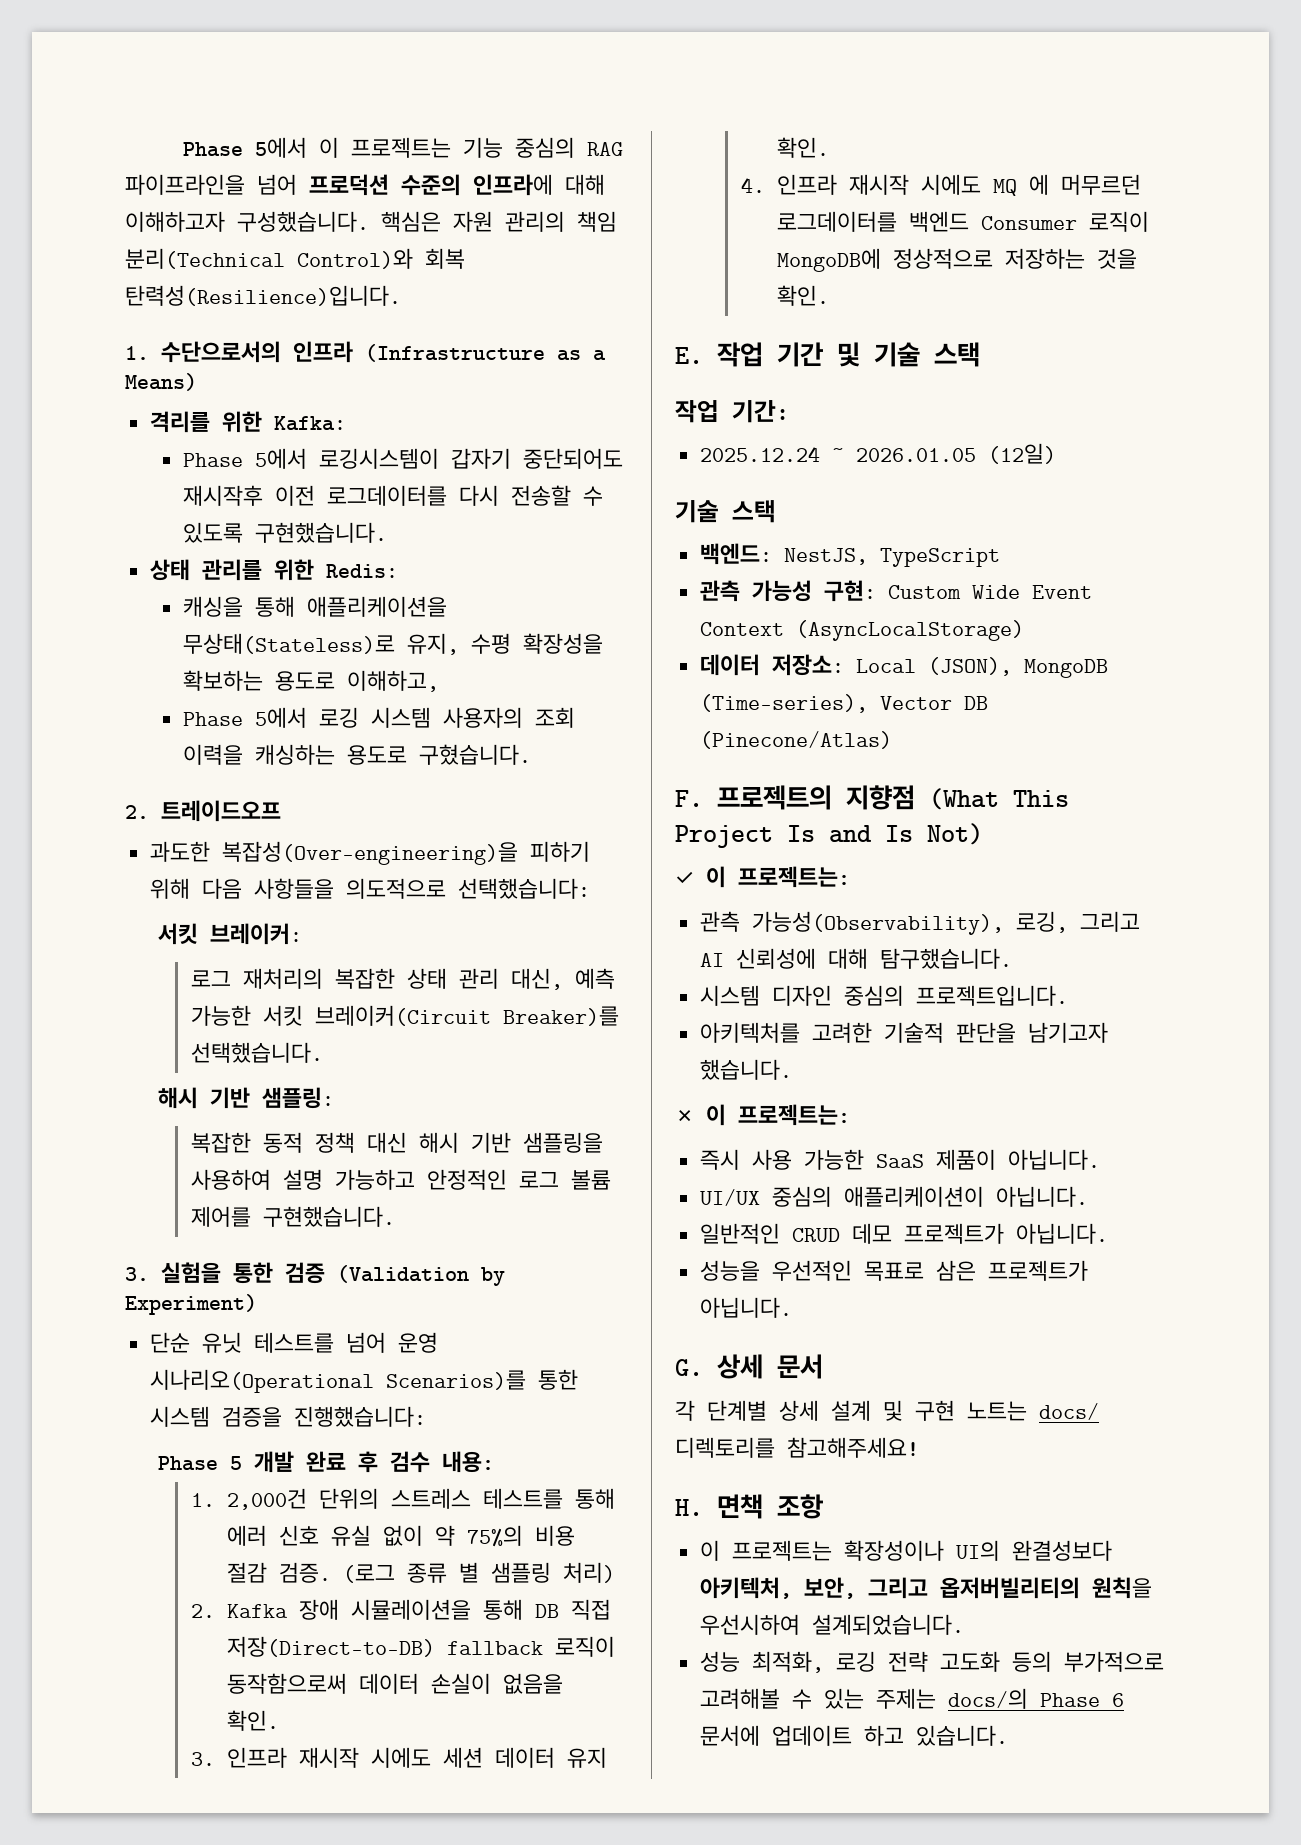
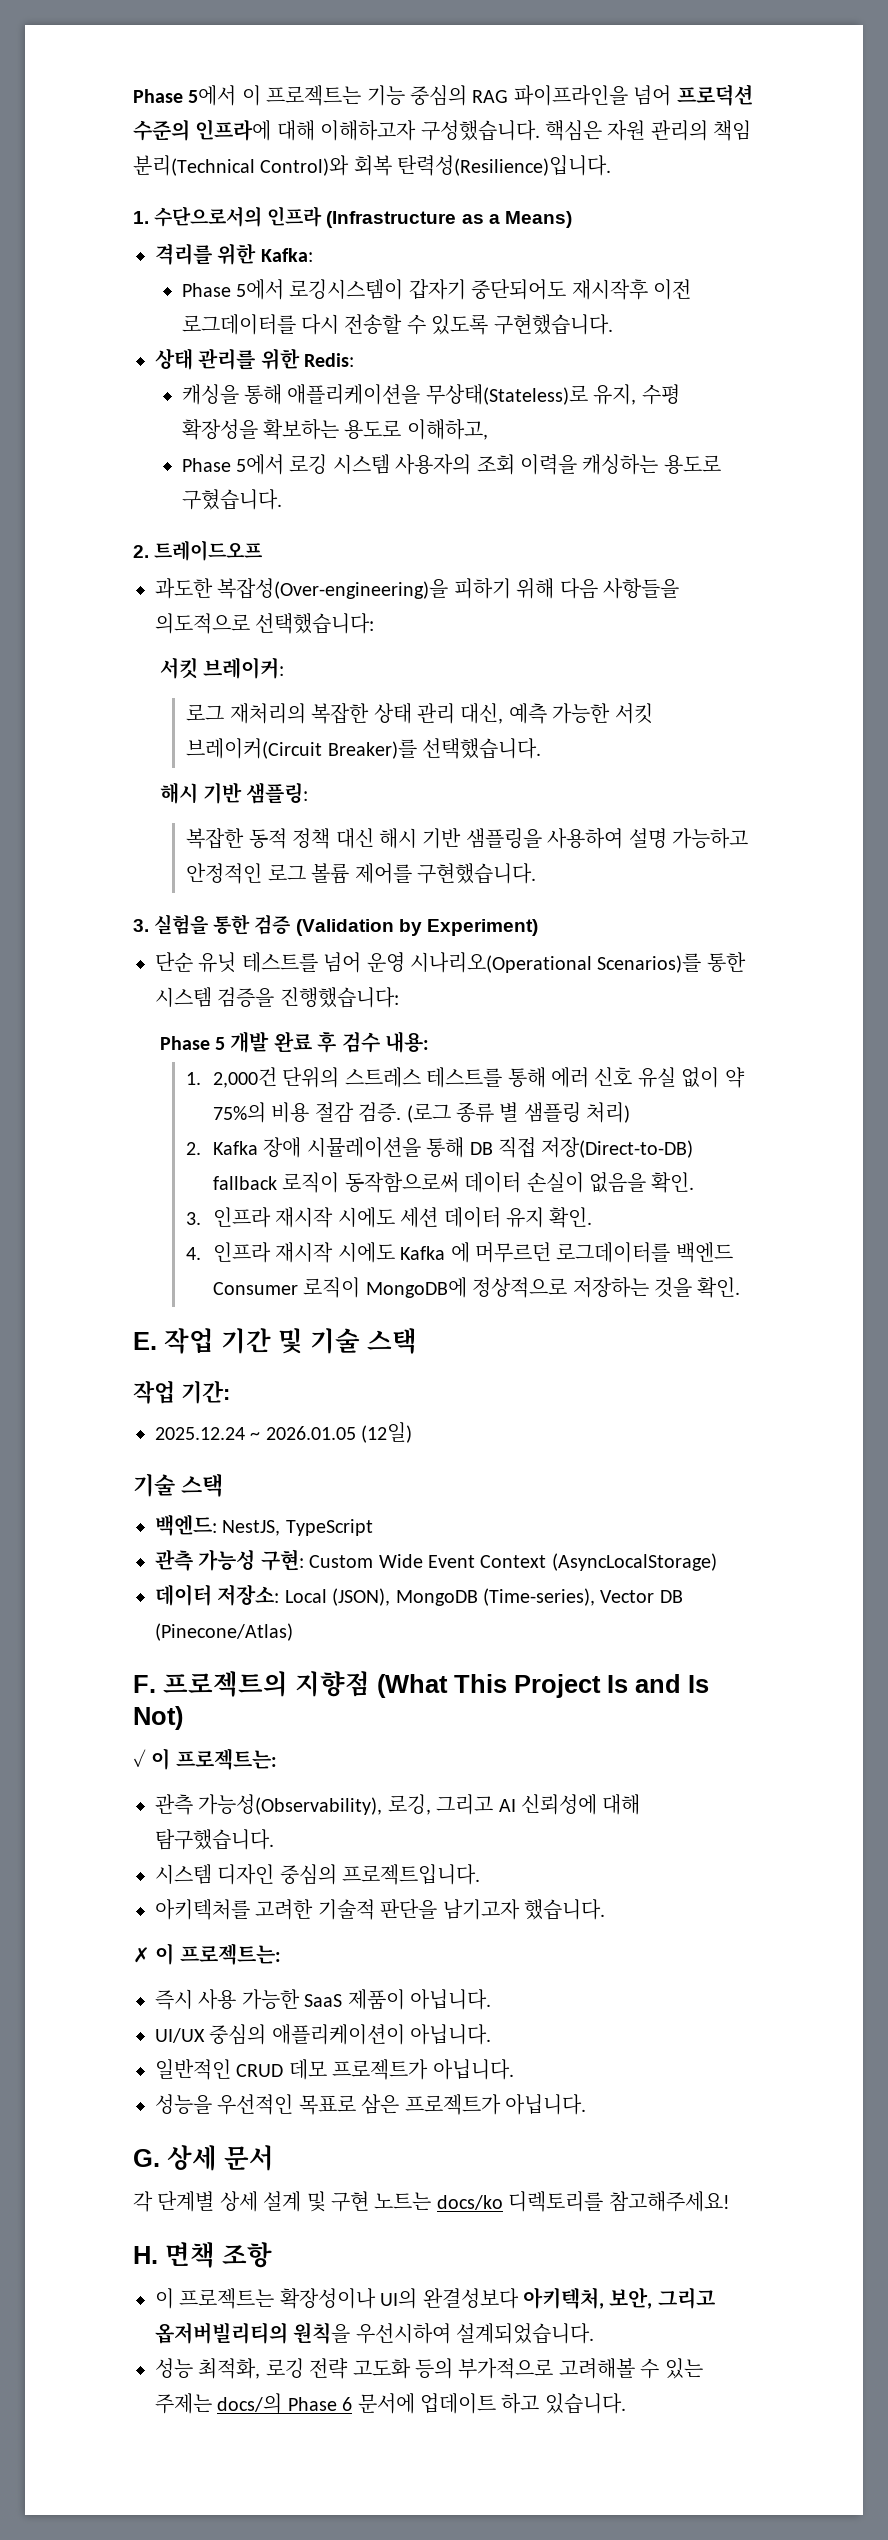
[992,179,1017,196] MQ -> [400,1246,446,1260] Kafka
[1039,1403,1099,1420] docs/ -> [436,2195,503,2210] docs/ko

